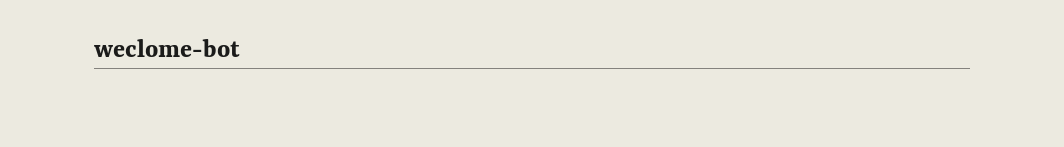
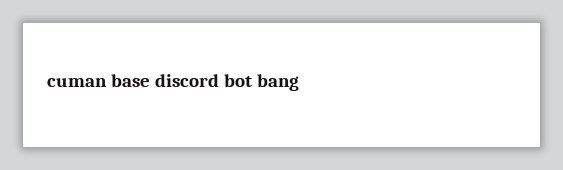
[94,39,240,57] weclome-bot -> [47,74,299,91] cuman base discord bot bang

